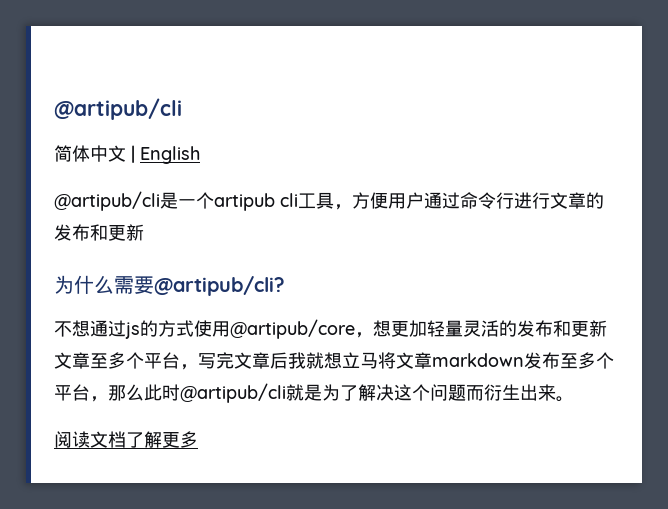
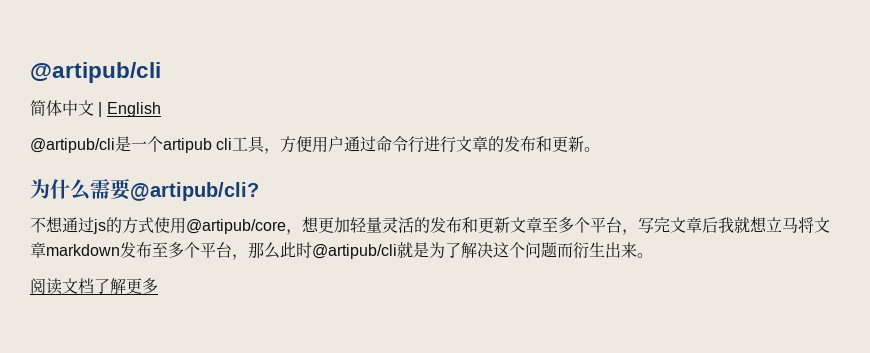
(144, 232) none -> [584,147,601,152] 。

